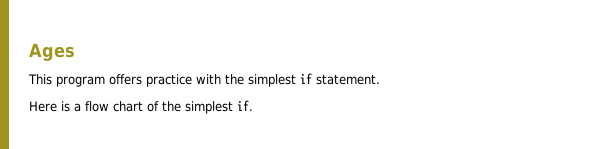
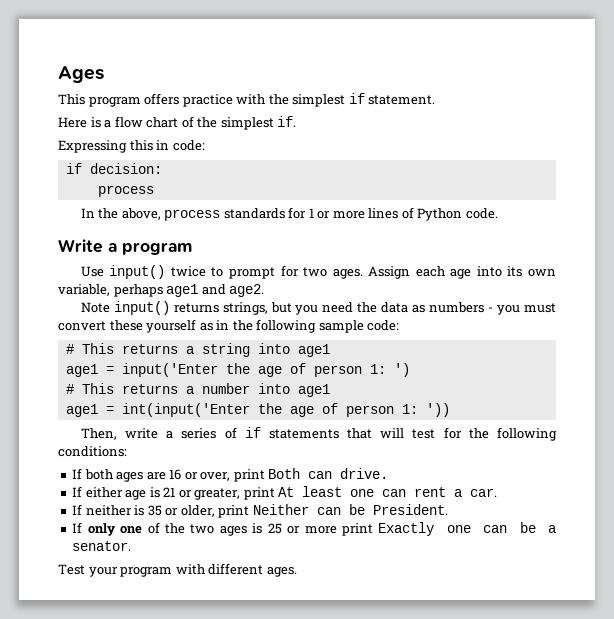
(253, 105) none -> [58,140,205,153] [65,163,162,174] [97,185,154,197] [80,207,498,221] [58,239,192,255] [80,265,556,279] [58,284,265,297] [80,301,557,315] [58,319,400,333] [65,343,330,357] [65,363,410,377] [65,383,330,397] [65,403,450,417] [80,427,558,441] [58,446,127,457] [72,468,389,482] [72,486,498,500] [72,504,448,518] [72,522,556,536] [72,541,132,551] [58,563,297,577] // Expressing this in code: // if decision: // process // In the above, process standards for 1 or more lines of Python code. // Write a program // Use input() twice to prompt for two ages. Assign each age into its own variable, perhaps age1 and age2. // Note input() returns strings, but you need the data as numbers - you must convert these yourself as in the following sample code: // # This returns a string into age1 // age1 = input('Enter the age of person 1: ') // # This returns a number into age1 // age1 = int(input('Enter the age of person 1: ')) // Then, write a series of if statements that will test for the following conditions: // If both ages are 16 or over, print Both can drive. // If either age is 21 or greater, print At least one can rent a car. // If neither is 35 or older, print Neither can be President. // If only one of the two ages is 25 or more print Exactly one can be a senator. // Test your program with different ages.

